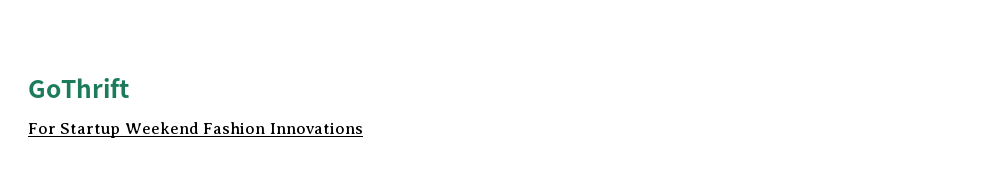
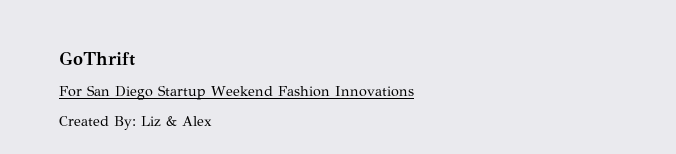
(56, 128) none -> [87,85,153,100] San Diego
(363, 128) none -> [59,116,212,130] // Created By: Liz & Alex

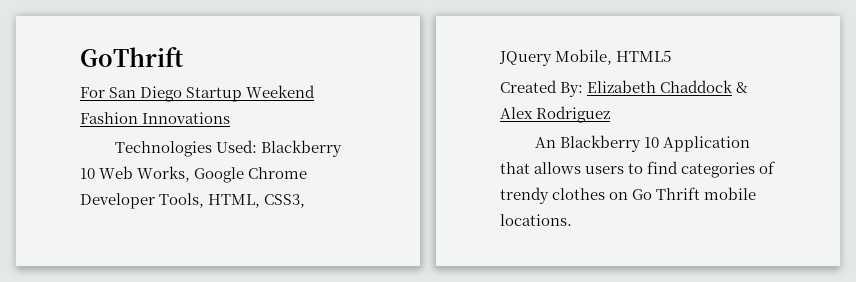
[59,116,212,130] Created By: Liz & Alex -> [114,140,342,157] [80,166,308,183] [80,193,306,209] [499,49,672,66] [500,80,749,97] [500,106,611,123] [534,135,751,152] [500,161,776,178] [500,187,757,204] [500,214,572,226] Technologies Used: Blackberry 10 Web Works, Google Chrome Developer Tools, HTML, CSS3, JQuery Mobile, HTML5 // Created By: Elizabeth Chaddock & Alex Rodriguez // An Blackberry 10 Application that allows users to find categories of trendy clothes on Go Thrift mobile locations.

